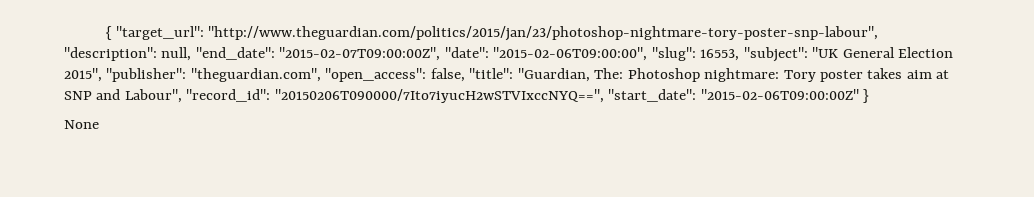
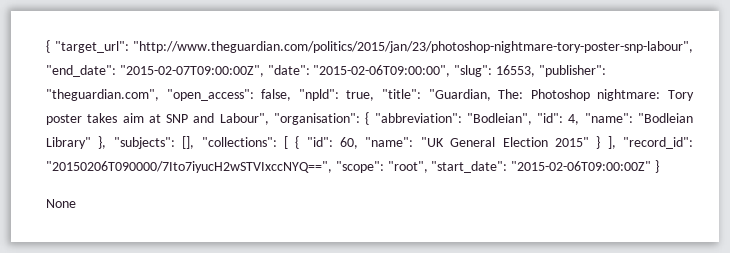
[64,47,192,61] "description": null, -> (693, 47) none
[743,47,954,62] [64,68,102,82] "subject": "UK General Election 2015", -> (535, 71) none
(465, 75) none -> [298,89,375,101] "npld": true,
[186,89,604,103] "record_id": "20150206T090000/7Ito7iyucH2wSTVIxccNYQ==", -> [274,112,694,125] [46,136,693,149] [46,161,428,173] "organisation": { "abbreviation": "Bodleian", "id": 4, "name": "Bodleian Library" }, "subjects": [], "collections": [ { "id": 60, "name": "UK General Election 2015" } ], "record_id": "20150206T090000/7Ito7iyucH2wSTVIxccNYQ==", "scope": "root",

